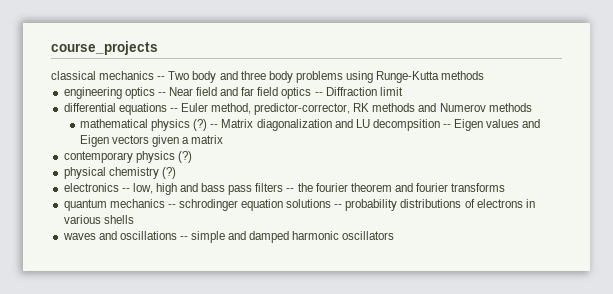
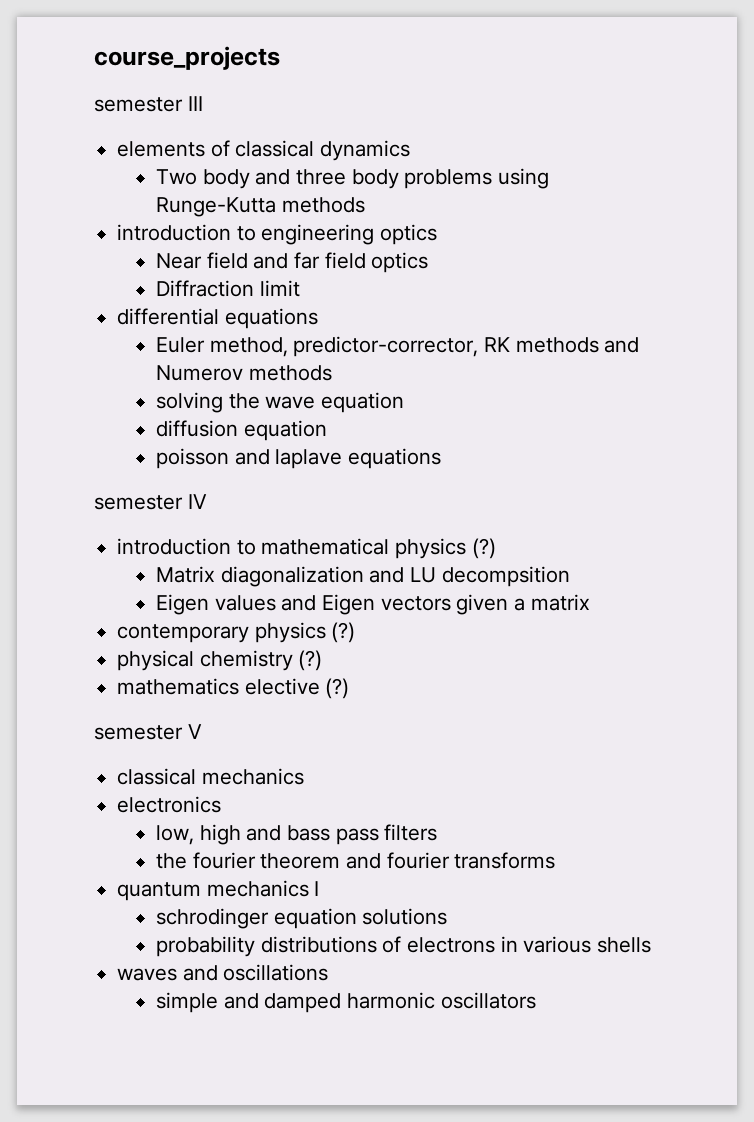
[51,71,166,80] classical mechanics -- -> [94,96,203,112] [117,140,411,161] semester III // elements of classical dynamics //
(485, 75) none -> [117,224,256,241] introduction to
[157,92,166,96] -- -> (438, 234) //
[314,92,323,96] -- -> (429, 262) //
[169,108,178,112] -- -> (318, 318) //
(532, 107) none -> [155,392,404,413] [155,420,327,441] [155,448,441,469] [94,494,207,510] [117,538,256,555] solving the wave equation // diffusion equation // poisson and laplave equations // semester IV // introduction to
[210,124,219,128] -- -> (496, 548) //
[442,124,451,128] -- -> (570, 576) //
(176, 173) none -> [117,678,350,699] [94,724,202,740] [117,768,304,785] // mathematics elective (?) // semester V // classical mechanics
[121,188,130,192] -- -> (222, 804) //
[286,188,295,192] -- -> (438, 832) //
[167,204,176,208] -- -> [314,881,320,896] I //
[334,204,343,208] -- -> (448, 916) //
[179,236,188,240] -- -> (329, 972) //

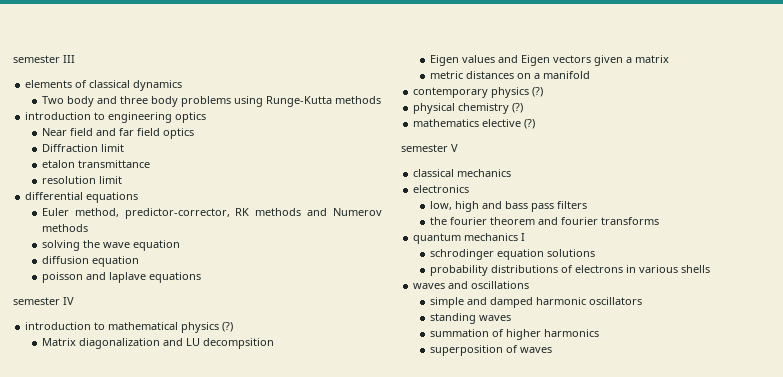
[94,46,280,70] course_projects // -> (13, 59) none
(300, 288) none -> [41,160,150,168] [41,176,122,184] // etalon transmittance // resolution limit
(590, 602) none -> [429,71,590,79] // metric distances on a manifold
(536, 1000) none -> [429,313,511,324] [429,329,599,340] [429,345,552,356] // standing waves // summation of higher harmonics // superposition of waves

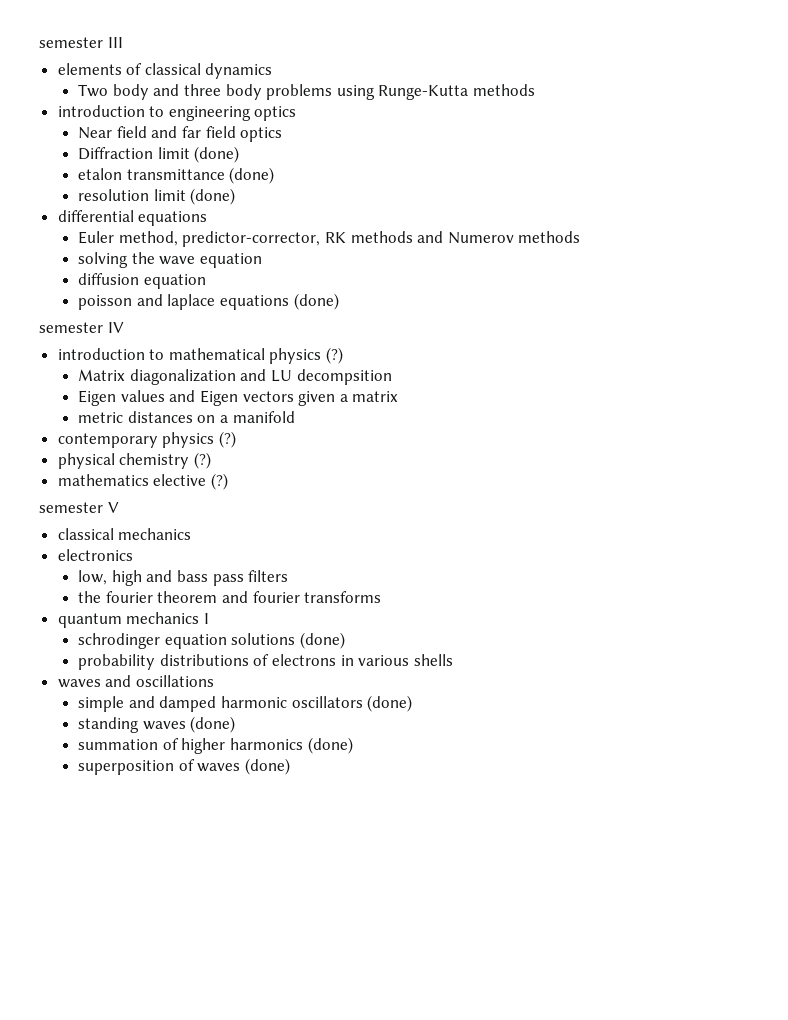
(124, 148) none -> [194,146,240,163] (done)
(150, 164) none -> [229,167,275,184] (done)
(122, 180) none -> [190,188,236,205] (done)
[108,272,201,283] laplave equations -> [167,293,339,310] laplace equations (done)
(595, 253) none -> [300,632,346,649] (done)
(642, 301) none -> [367,695,413,712] (done)
(511, 318) none -> [190,716,236,733] (done)
(599, 333) none -> [307,737,353,754] (done)
(552, 350) none -> [245,758,291,775] (done)

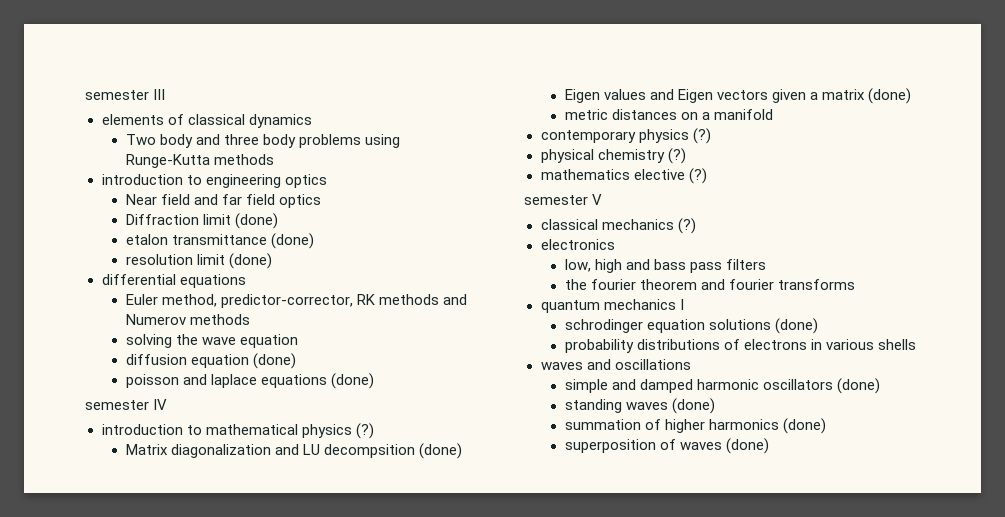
(206, 281) none -> [252,353,296,369] (done)
(392, 377) none -> [419,443,463,459] (done)
(399, 396) none -> [868,88,912,104] (done)
(192, 534) none -> [677,218,696,234] (?)

